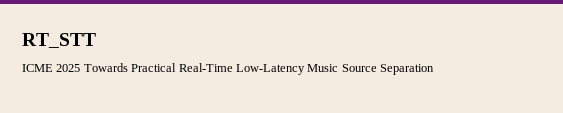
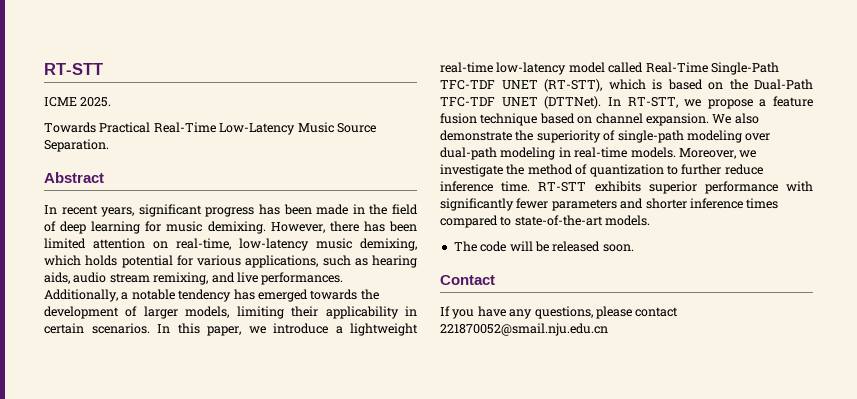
[22,33,96,48] RT_STT -> [44,63,103,75] RT-STT
[56,64,81,72] 2025 -> [80,97,112,107] 2025. //
[380,64,434,75] Separation -> [44,139,109,152] [44,172,104,183] [44,204,419,217] [44,221,417,234] [44,238,417,251] [44,255,417,268] [44,272,344,285] [44,289,379,302] [44,306,417,319] [44,323,418,336] [440,62,779,75] [440,79,813,92] [440,96,813,109] [440,113,759,126] [440,130,771,143] [440,147,757,160] [440,164,763,177] [440,181,813,194] [440,198,779,211] [440,215,651,228] [453,241,634,252] [440,275,495,285] [440,306,679,319] [440,323,608,336] Separation. // Abstract // In recent years, significant progress has been made in the field of deep learning for music demixing. However, there has been limited attention on real-time, low-latency music demixing, which holds potential for various applications, such as hearing aids, audio stream remixing, and live performances. Additionally, a notable tendency has emerged towards the development of larger models, limiting their applicability in certain scenarios. In this paper, we introduce a lightweight real-time low-latency model called Real-Time Single-Path TFC-TDF UNET (RT-STT), which is based on the Dual-Path TFC-TDF UNET (DTTNet). In RT-STT, we propose a feature fusion technique based on channel expansion. We also demonstrate the superiority of single-path modeling over dual-path modeling in real-time models. Moreover, we investigate the method of quantization to further reduce inference time. RT-STT exhibits superior performance with significantly fewer parameters and shorter inference times compared to state-of-the-art models. // The code will be released soon. // Contact // If you have any questions, please contact 221870052@smail.nju.edu.cn

